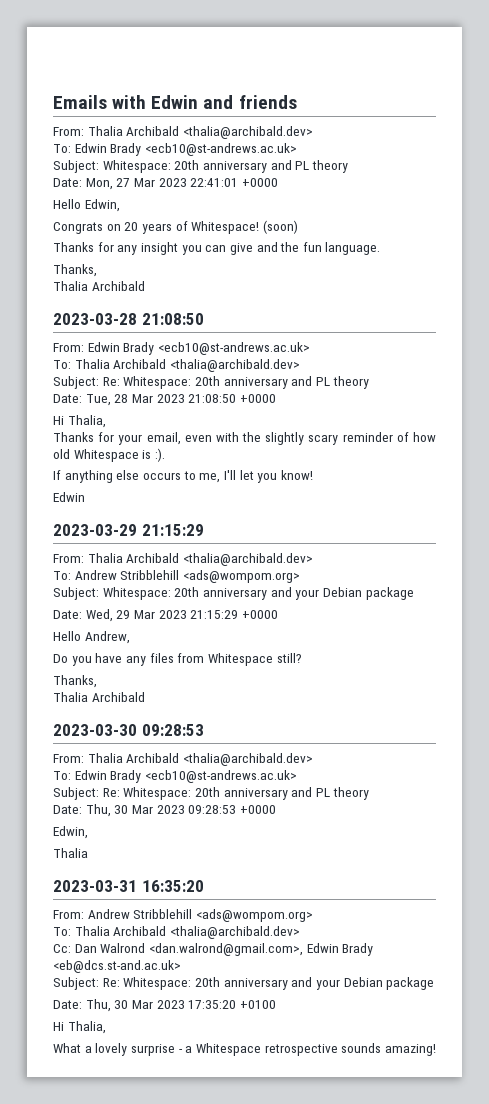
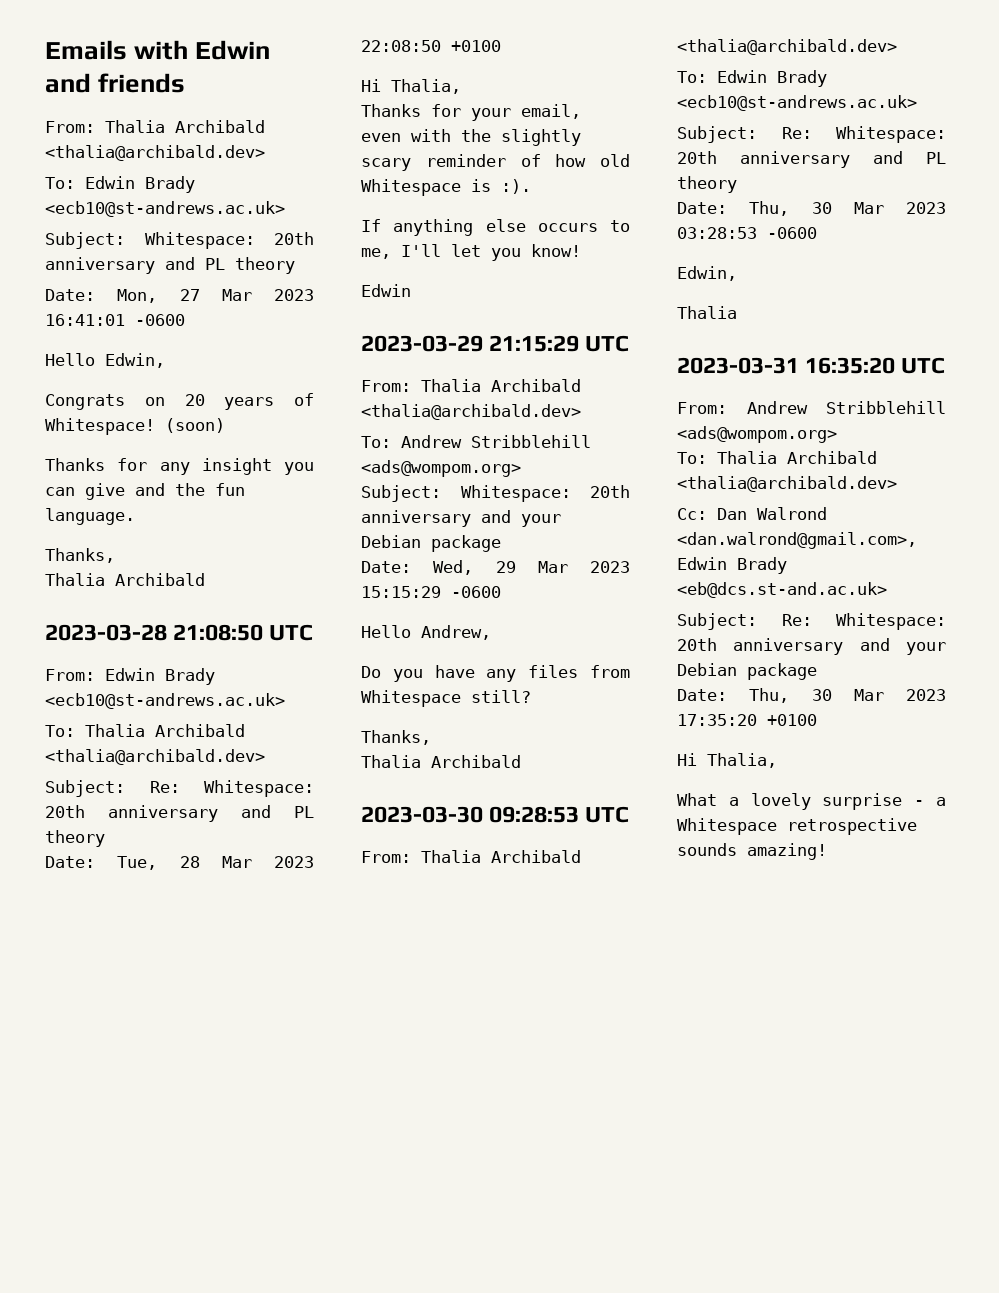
[190,178,278,187] 22:41:01 +0000 -> [45,314,185,326] 16:41:01 -0600
(204, 319) none -> [269,624,314,641] UTC
[188,394,276,403] 21:08:50 +0000 -> [361,40,501,52] 22:08:50 +0100
(204, 530) none -> [585,335,630,352] UTC
[190,610,278,619] 21:15:29 +0000 -> [361,586,501,598] 15:15:29 -0600
(204, 730) none -> [585,806,630,823] UTC
[188,805,276,814] 09:28:53 +0000 -> [677,227,817,239] 03:28:53 -0600
(204, 886) none -> [901,357,946,374] UTC

